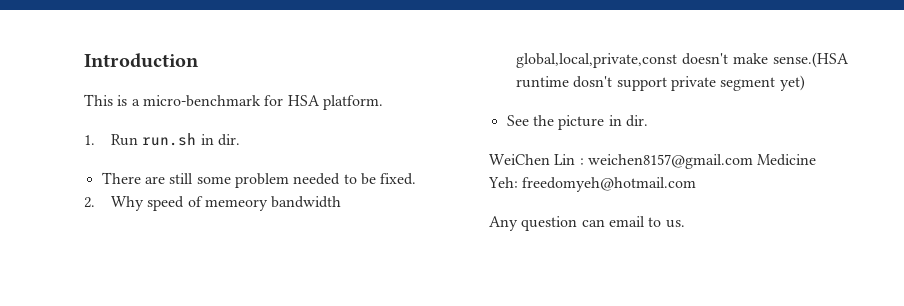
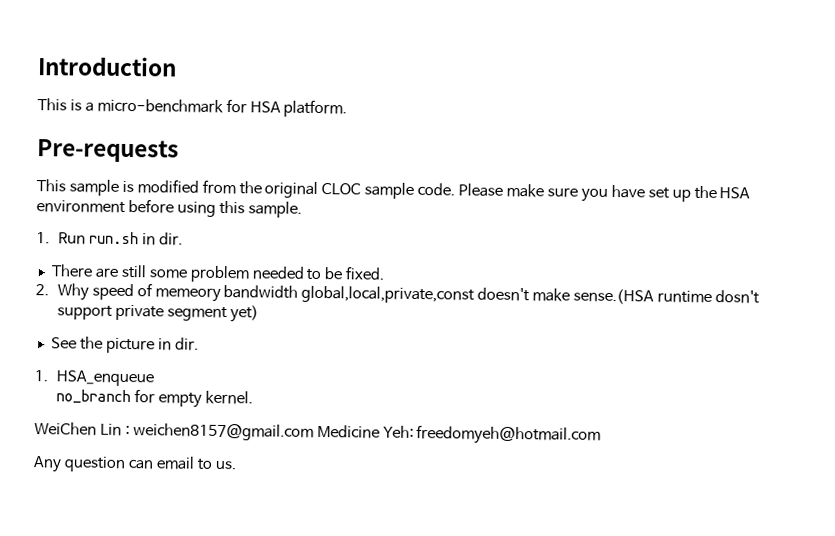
(383, 102) none -> [37,139,179,163] [36,179,751,202] [36,199,302,218] // Pre-requests // This sample is modified from the original CLOC sample code. Please make sure you have set up the HSA environment before using this sample.
(648, 121) none -> [34,370,154,387] [55,389,253,408] // 1. HSA_enqueue // no_branch for empty kernel.

